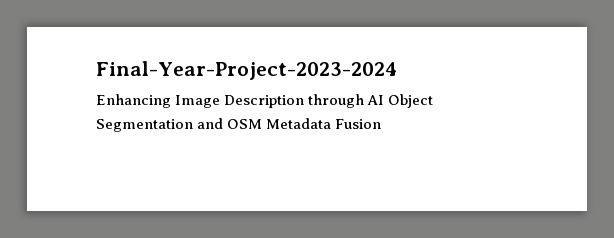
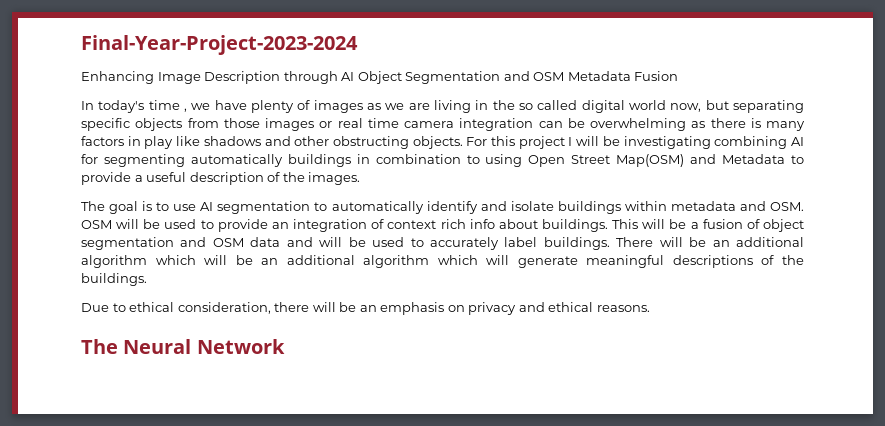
(382, 124) none -> [81,100,804,113] [81,118,805,131] [81,136,804,149] [81,154,804,167] [81,172,361,185] [81,201,804,214] [81,219,804,232] [81,237,804,250] [81,255,805,268] [81,273,147,286] [81,302,650,315] [81,339,285,354] // In today's time , we have plenty of images as we are living in the so called digital world now, but separating specific objects from those images or real time camera integration can be overwhelming as there is many factors in play like shadows and other obstructing objects. For this project I will be investigating combining AI for segmenting automatically buildings in combination to using Open Street Map(OSM) and Metadata to provide a useful description of the images. // The goal is to use AI segmentation to automatically identify and isolate buildings within metadata and OSM. OSM will be used to provide an integration of context rich info about buildings. This will be a fusion of object segmentation and OSM data and will be used to accurately label buildings. There will be an additional algorithm which will be an additional algorithm which will generate meaningful descriptions of the buildings. // Due to ethical consideration, there will be an emphasis on privacy and ethical reasons. // The Neural Network

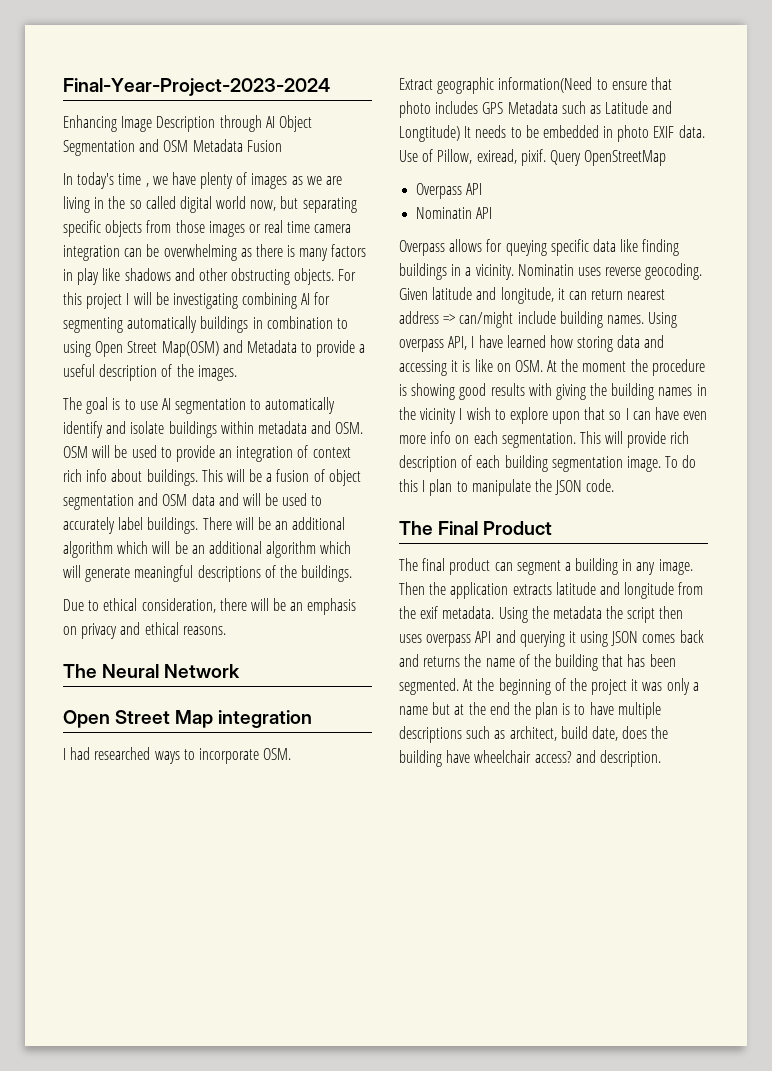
(285, 346) none -> [63,710,313,728] [63,747,292,764] [399,77,672,94] [399,101,673,118] [399,125,705,142] [399,149,667,166] [416,183,483,199] [416,207,493,219] [399,239,680,256] [399,263,703,280] [399,287,666,304] [399,311,678,328] [399,335,665,352] [399,359,705,376] [399,383,707,400] [399,407,708,424] [399,431,690,448] [399,455,697,472] [399,479,615,496] [399,521,553,535] [399,558,693,575] [399,582,704,599] [399,606,684,623] [399,630,704,647] [399,654,676,671] [399,678,699,695] [399,702,661,719] [399,726,669,743] [399,750,661,767] // Open Street Map integration // I had researched ways to incorporate OSM. // Extract geographic information(Need to ensure that photo includes GPS Metadata such as Latitude and Longtitude) It needs to be embedded in photo EXIF data. Use of Pillow, exiread, pixif. Query OpenStreetMap // Overpass API // Nominatin API // Overpass allows for queying specific data like finding buildings in a vicinity. Nominatin uses reverse geocoding. Given latitude and longitude, it can return nearest address => can/might include building names. Using overpass API, I have learned how storing data and accessing it is like on OSM. At the moment the procedure is showing good results with giving the building names in the vicinity I wish to explore upon that so I can have even more info on each segmentation. This will provide rich description of each building segmentation image. To do this I plan to manipulate the JSON code. // The Final Product // The final product can segment a building in any image. Then the application extracts latitude and longitude from the exif metadata. Using the metadata the script then uses overpass API and querying it using JSON comes back and returns the name of the building that has been segmented. At the beginning of the project it was only a name but at the end the plan is to have multiple descriptions such as architect, build date, does the building have wheelchair access? and description.

